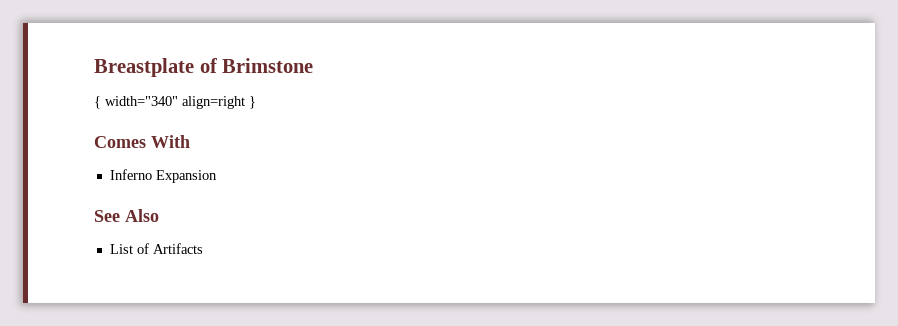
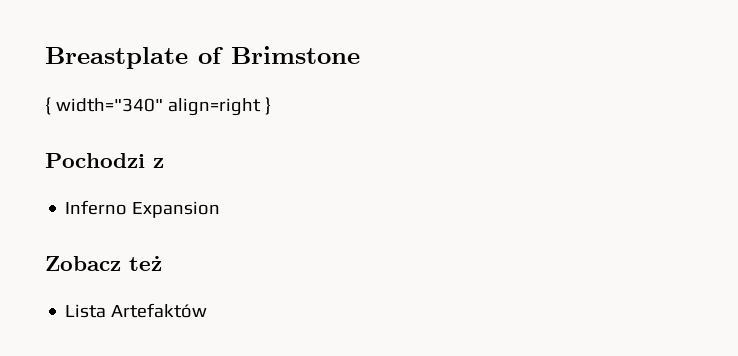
[94,135,190,148] Comes With -> [45,153,164,168] Pochodzi z
[94,209,159,222] [109,243,203,254] See Also // List of Artifacts -> [45,256,162,271] [65,303,208,318] Zobacz też // Lista Artefaktów

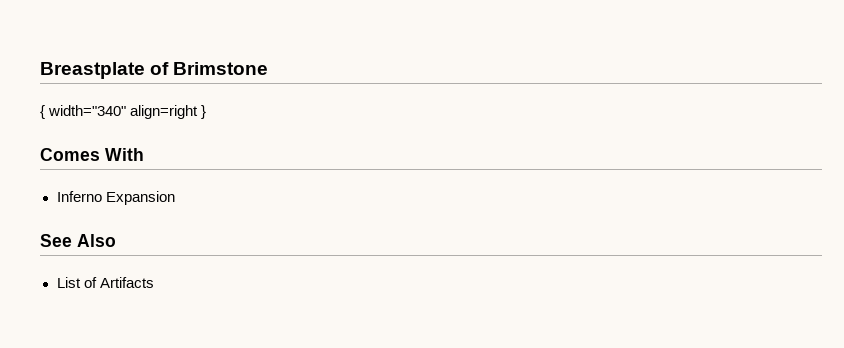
[45,153,164,168] Pochodzi z -> [40,148,144,161] Comes With
[45,256,162,271] [65,303,208,318] Zobacz też // Lista Artefaktów -> [40,234,116,247] [56,277,154,288] See Also // List of Artifacts

